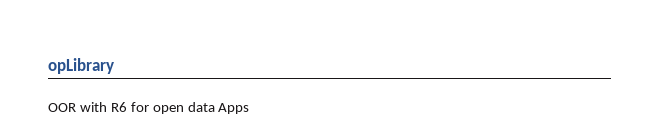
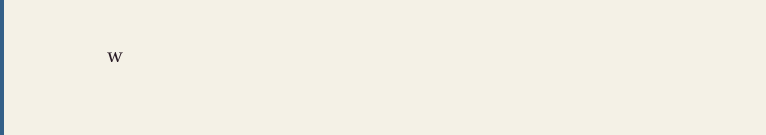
[48,58,114,74] [48,102,250,114] opLibrary // OOR with R6 for open data Apps -> [107,52,123,62] w

